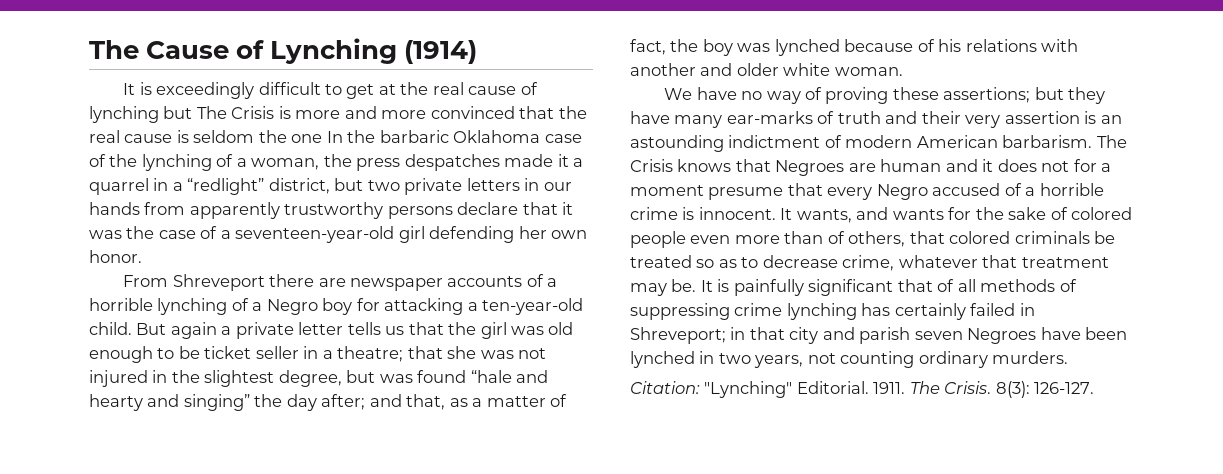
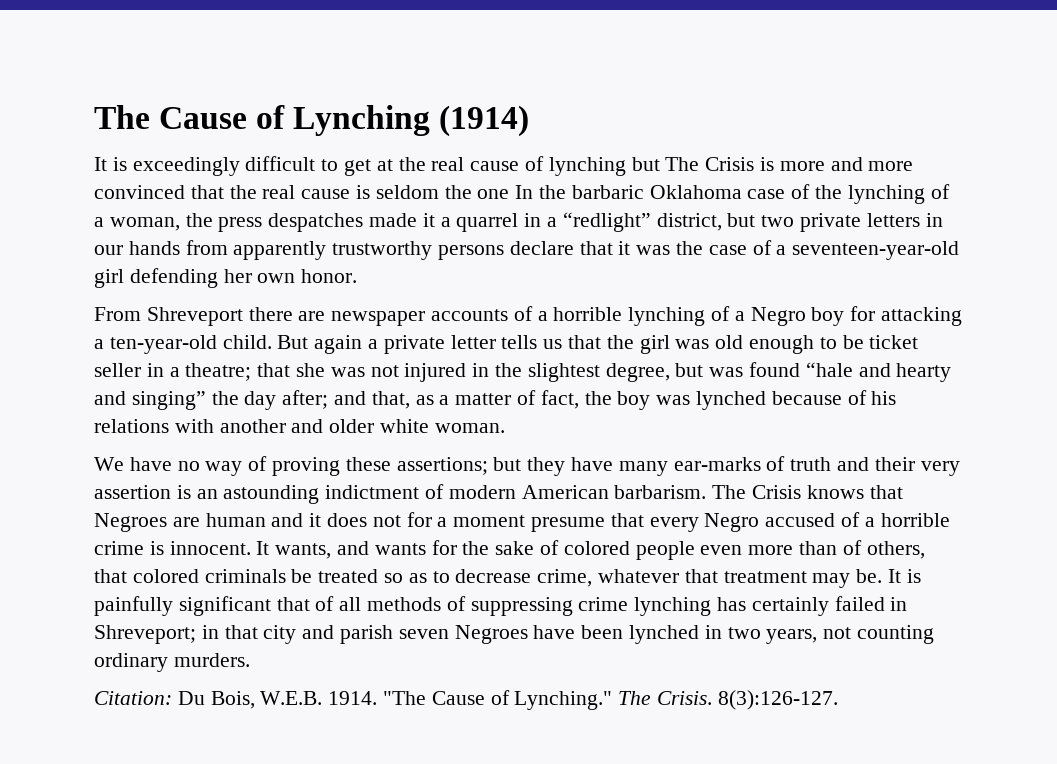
[704,381,1095,398] "Lynching" Editorial. 1911. The Crisis. 8(3): 126-127. -> [177,690,838,710] Du Bois, W.E.B. 1914. "The Cause of Lynching." The Crisis. 8(3):126-127.

